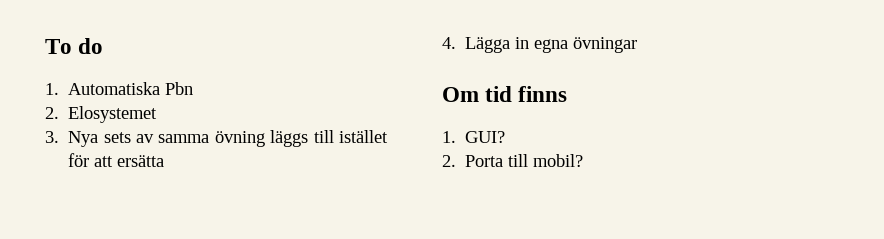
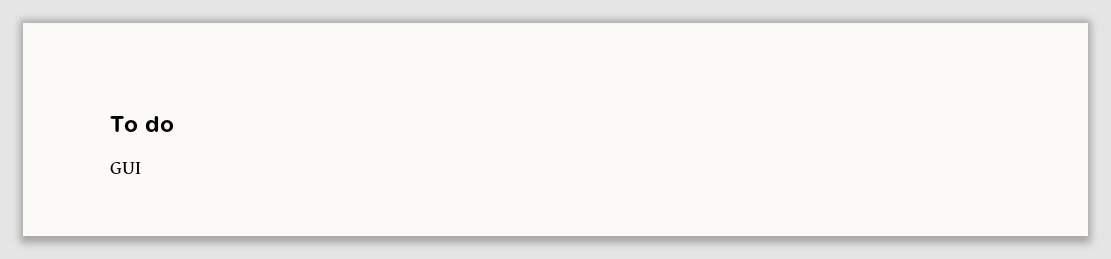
[45,82,194,95] [45,106,158,123] [45,130,389,147] [68,153,165,167] [442,37,638,53] [442,86,568,102] [442,131,506,143] [442,154,584,167] 1. Automatiska Pbn // 2. Elosystemet // 3. Nya sets av samma övning läggs till istället för att ersätta // 4. Lägga in egna övningar // Om tid finns // 1. GUI? // 2. Porta till mobil? -> [110,162,141,174] GUI

